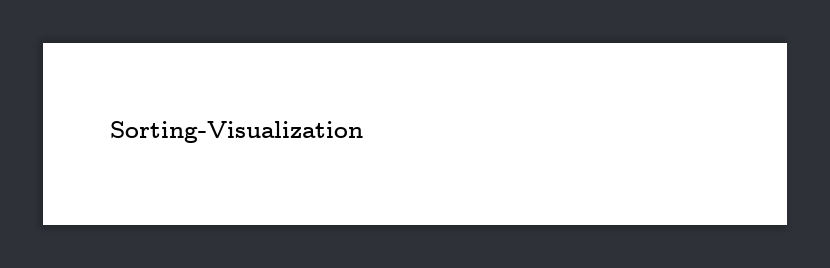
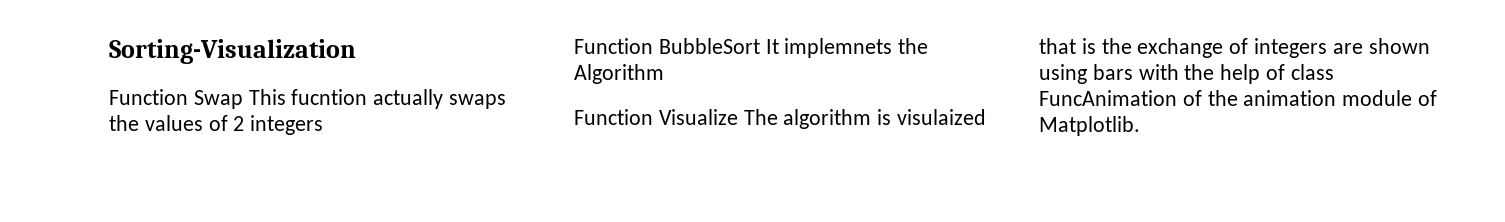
(363, 132) none -> [109,89,507,109] [109,115,324,135] [574,38,929,58] [574,64,664,84] [574,109,987,129] [1039,38,1430,58] [1039,64,1334,84] [1039,90,1438,106] [1039,116,1140,136] // Function Swap This fucntion actually swaps the values of 2 integers // Function BubbleSort It implemnets the Algorithm // Function Visualize The algorithm is visulaized that is the exchange of integers are shown using bars with the help of class FuncAnimation of the animation module of Matplotlib.

